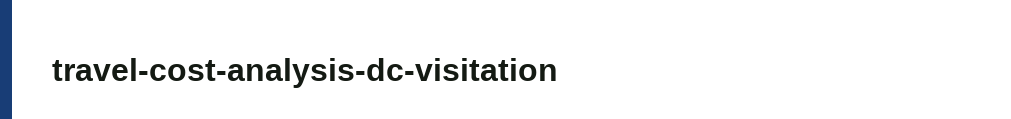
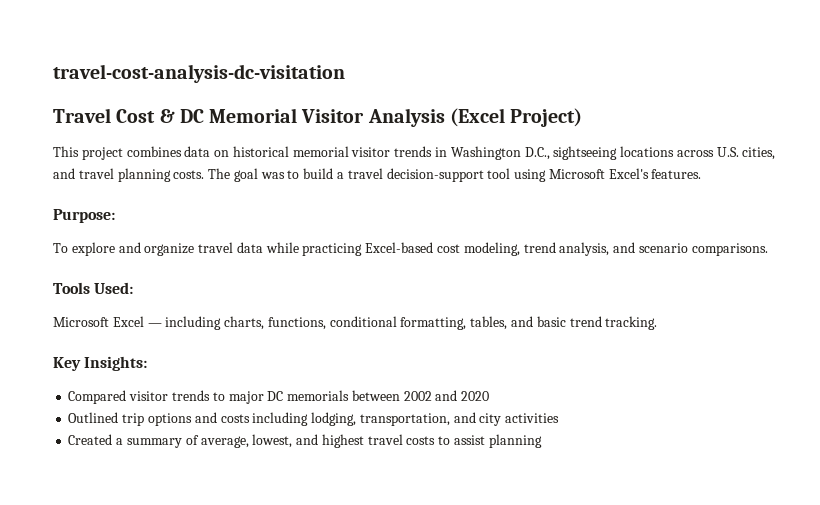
(558, 73) none -> [53,108,583,127] [53,146,776,160] [53,168,702,182] [53,209,115,223] [53,242,768,256] [53,282,134,294] [53,316,658,330] [53,356,148,371] [68,390,490,404] [68,412,560,426] [68,434,542,448] // Travel Cost & DC Memorial Visitor Analysis (Excel Project) // This project combines data on historical memorial visitor trends in Washington D.C., sightseeing locations across U.S. cities, and travel planning costs. The goal was to build a travel decision-support tool using Microsoft Excel's features. // Purpose: // To explore and organize travel data while practicing Excel-based cost modeling, trend analysis, and scenario comparisons. // Tools Used: // Microsoft Excel — including charts, functions, conditional formatting, tables, and basic trend tracking. // Key Insights: // Compared visitor trends to major DC memorials between 2002 and 2020 // Outlined trip options and costs including lodging, transportation, and city activities // Created a summary of average, lowest, and highest travel costs to assist planning

